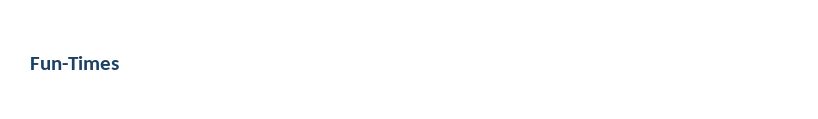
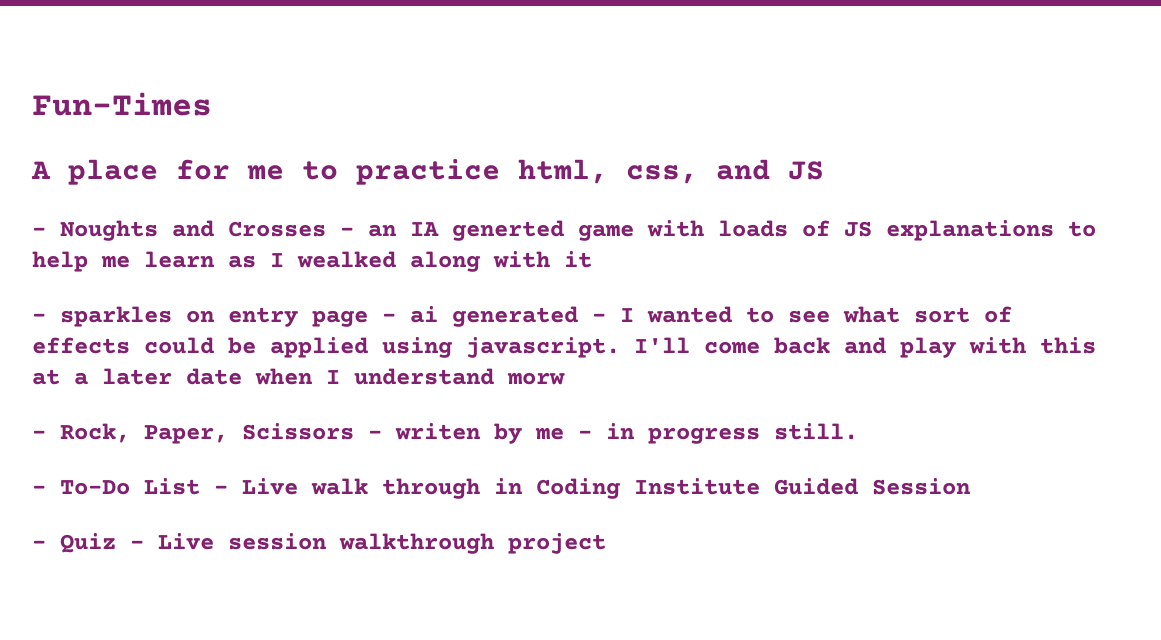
(119, 63) none -> [31,159,824,185] [32,220,1096,241] [32,251,592,272] [32,306,1012,327] [32,337,1096,358] [32,368,565,385] [32,423,858,444] [32,478,971,499] [32,533,606,554] // A place for me to practice html, css, and JS // - Noughts and Crosses - an IA generted game with loads of JS explanations to help me learn as I wealked along with it // - sparkles on entry page - ai generated - I wanted to see what sort of effects could be applied using javascript. I'll come back and play with this at a later date when I understand morw // - Rock, Paper, Scissors - writen by me - in progress still. // - To-Do List - Live walk through in Coding Institute Guided Session // - Quiz - Live session walkthrough project

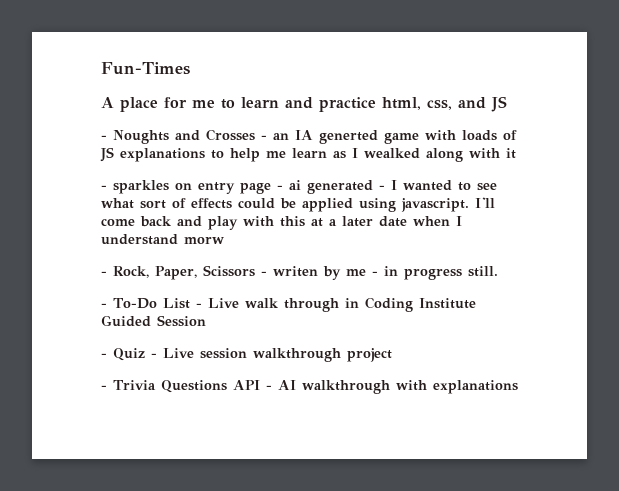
(338, 170) none -> [241,97,313,109] learn and
(606, 543) none -> [101,380,518,394] // - Trivia Questions API - AI walkthrough with explanations

